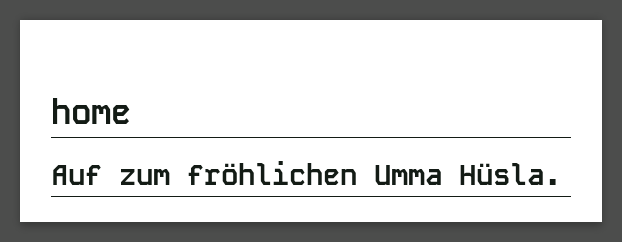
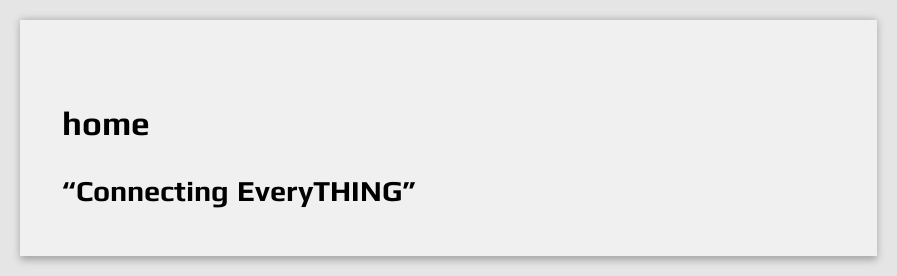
[51,161,561,185] Auf zum fröhlichen Umma Hüsla. -> [62,181,416,208] “Connecting EveryTHING”

